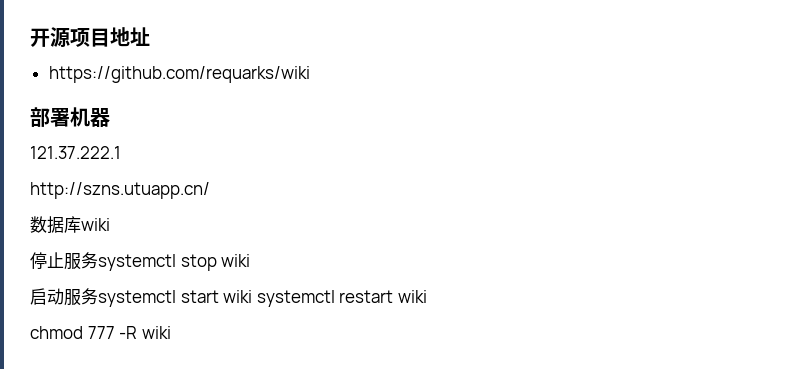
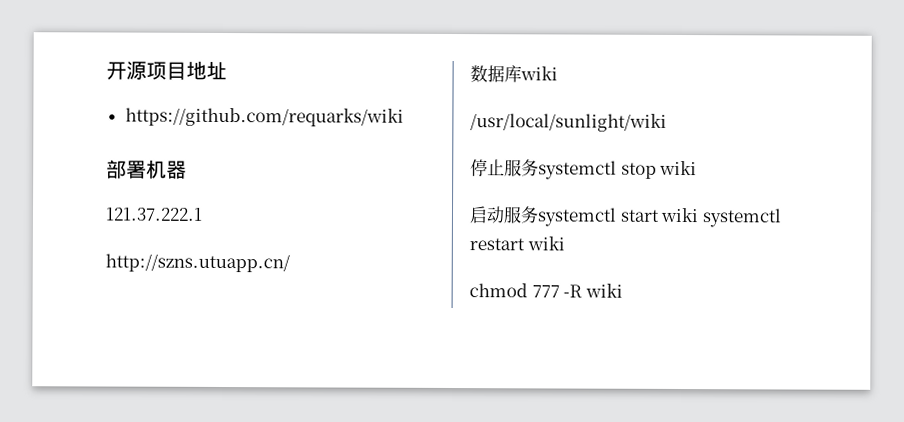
(110, 224) none -> [470,113,667,132] // /usr/local/sunlight/wiki

